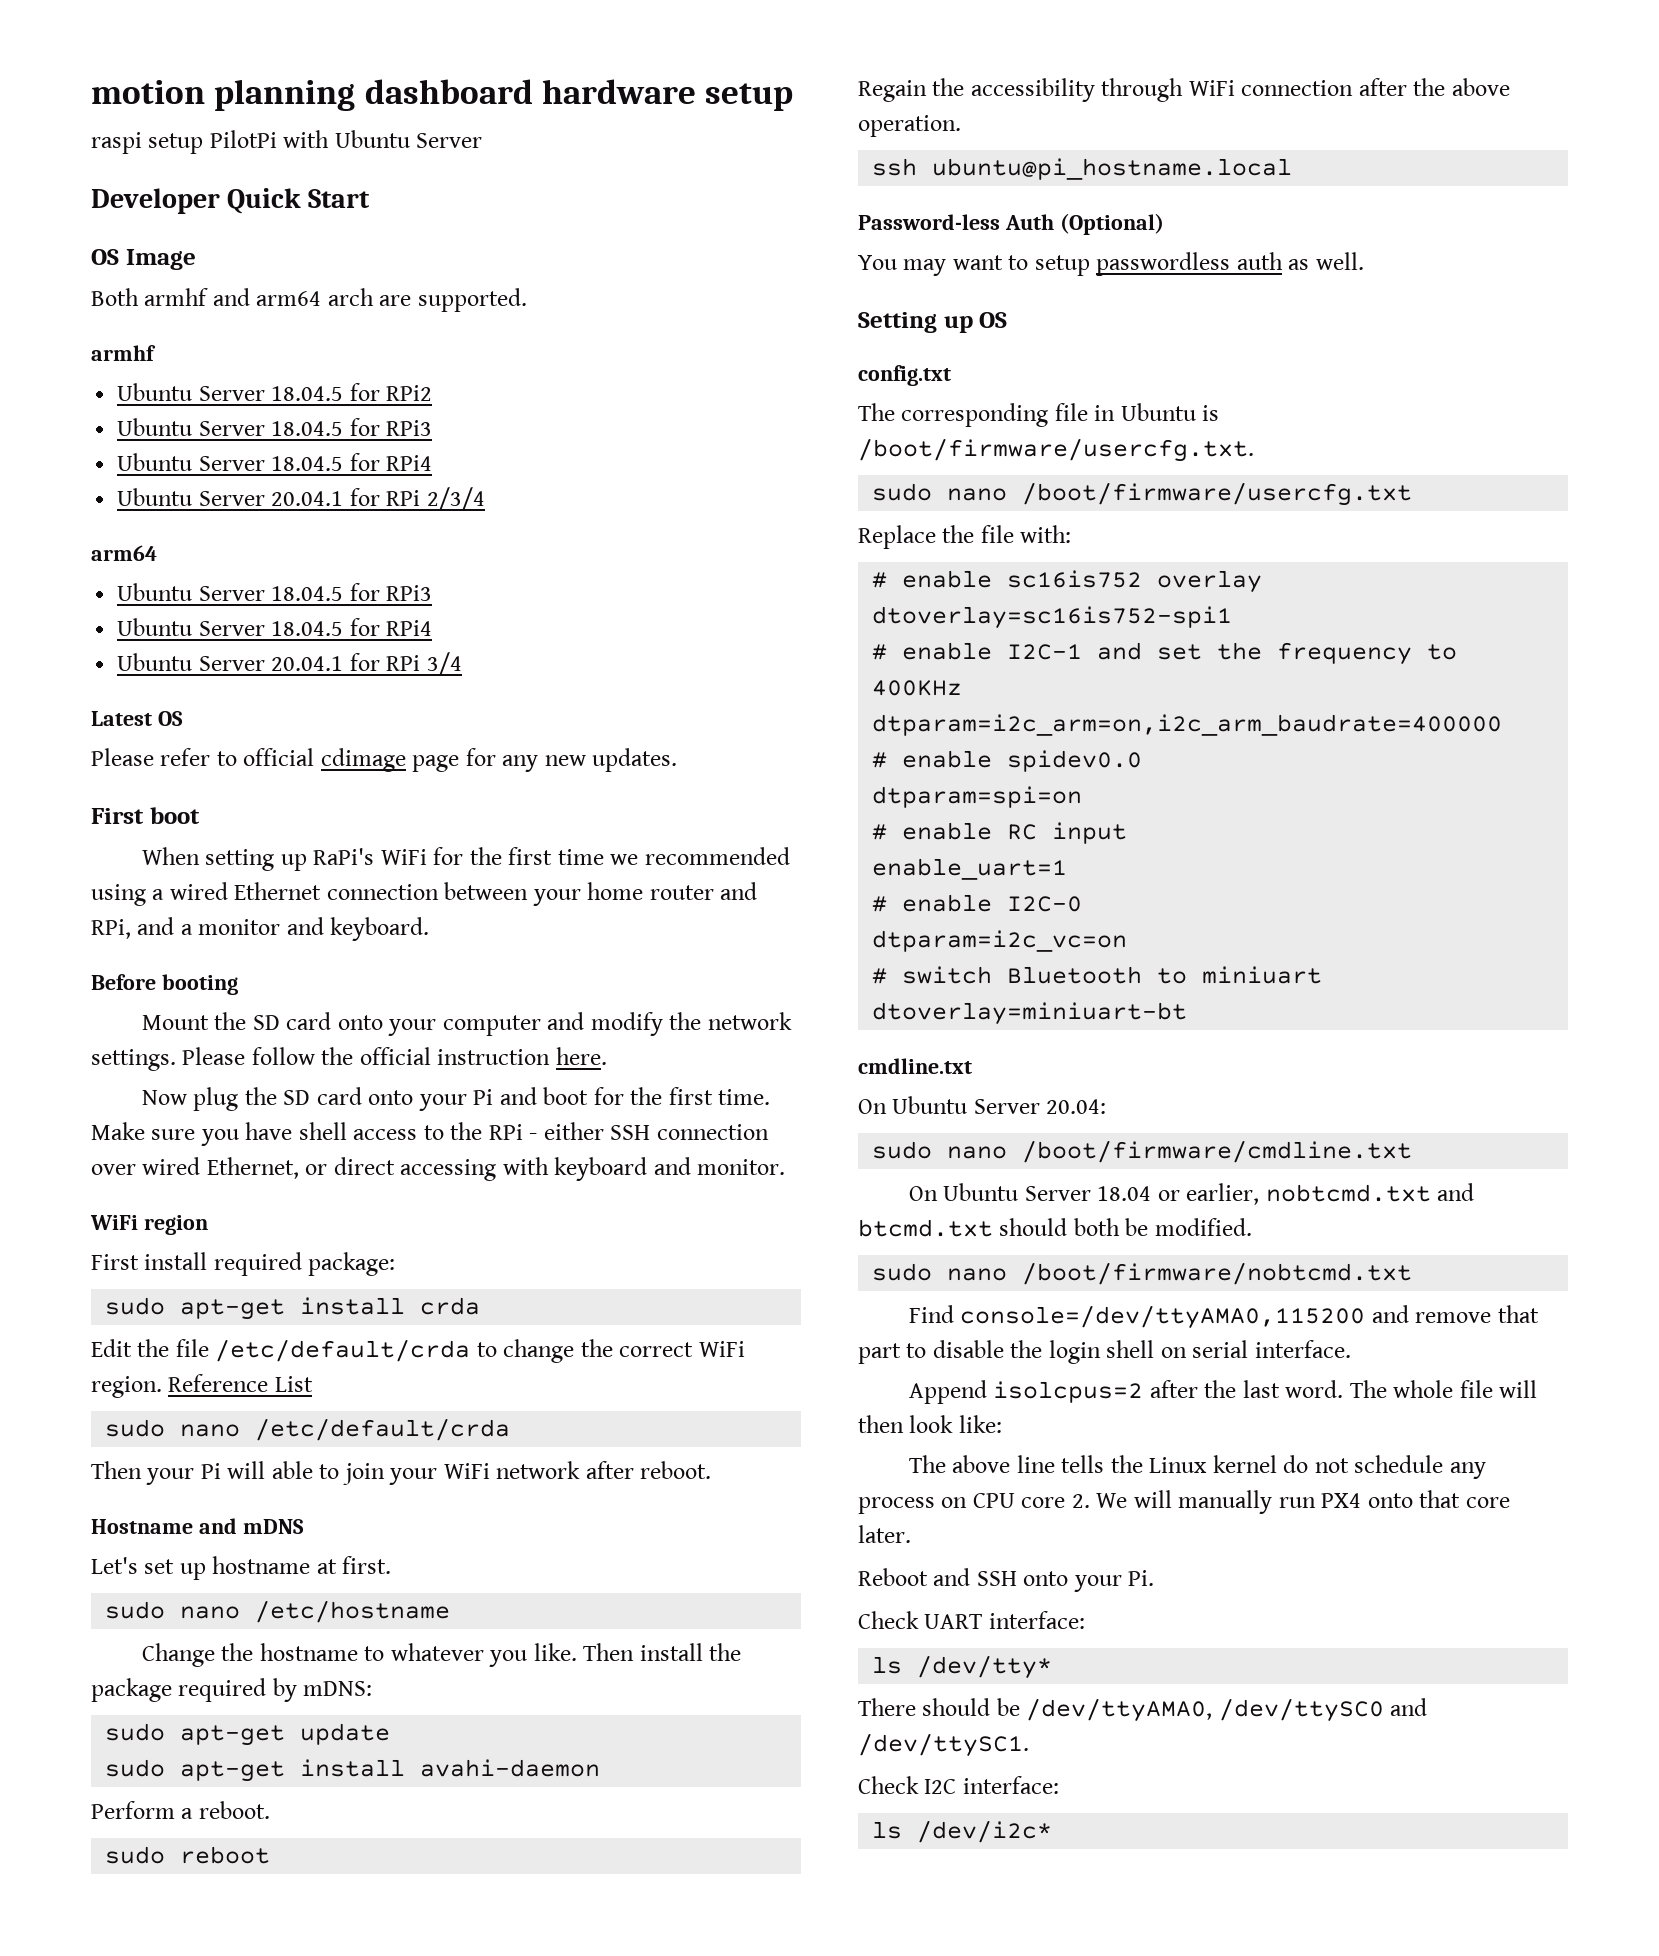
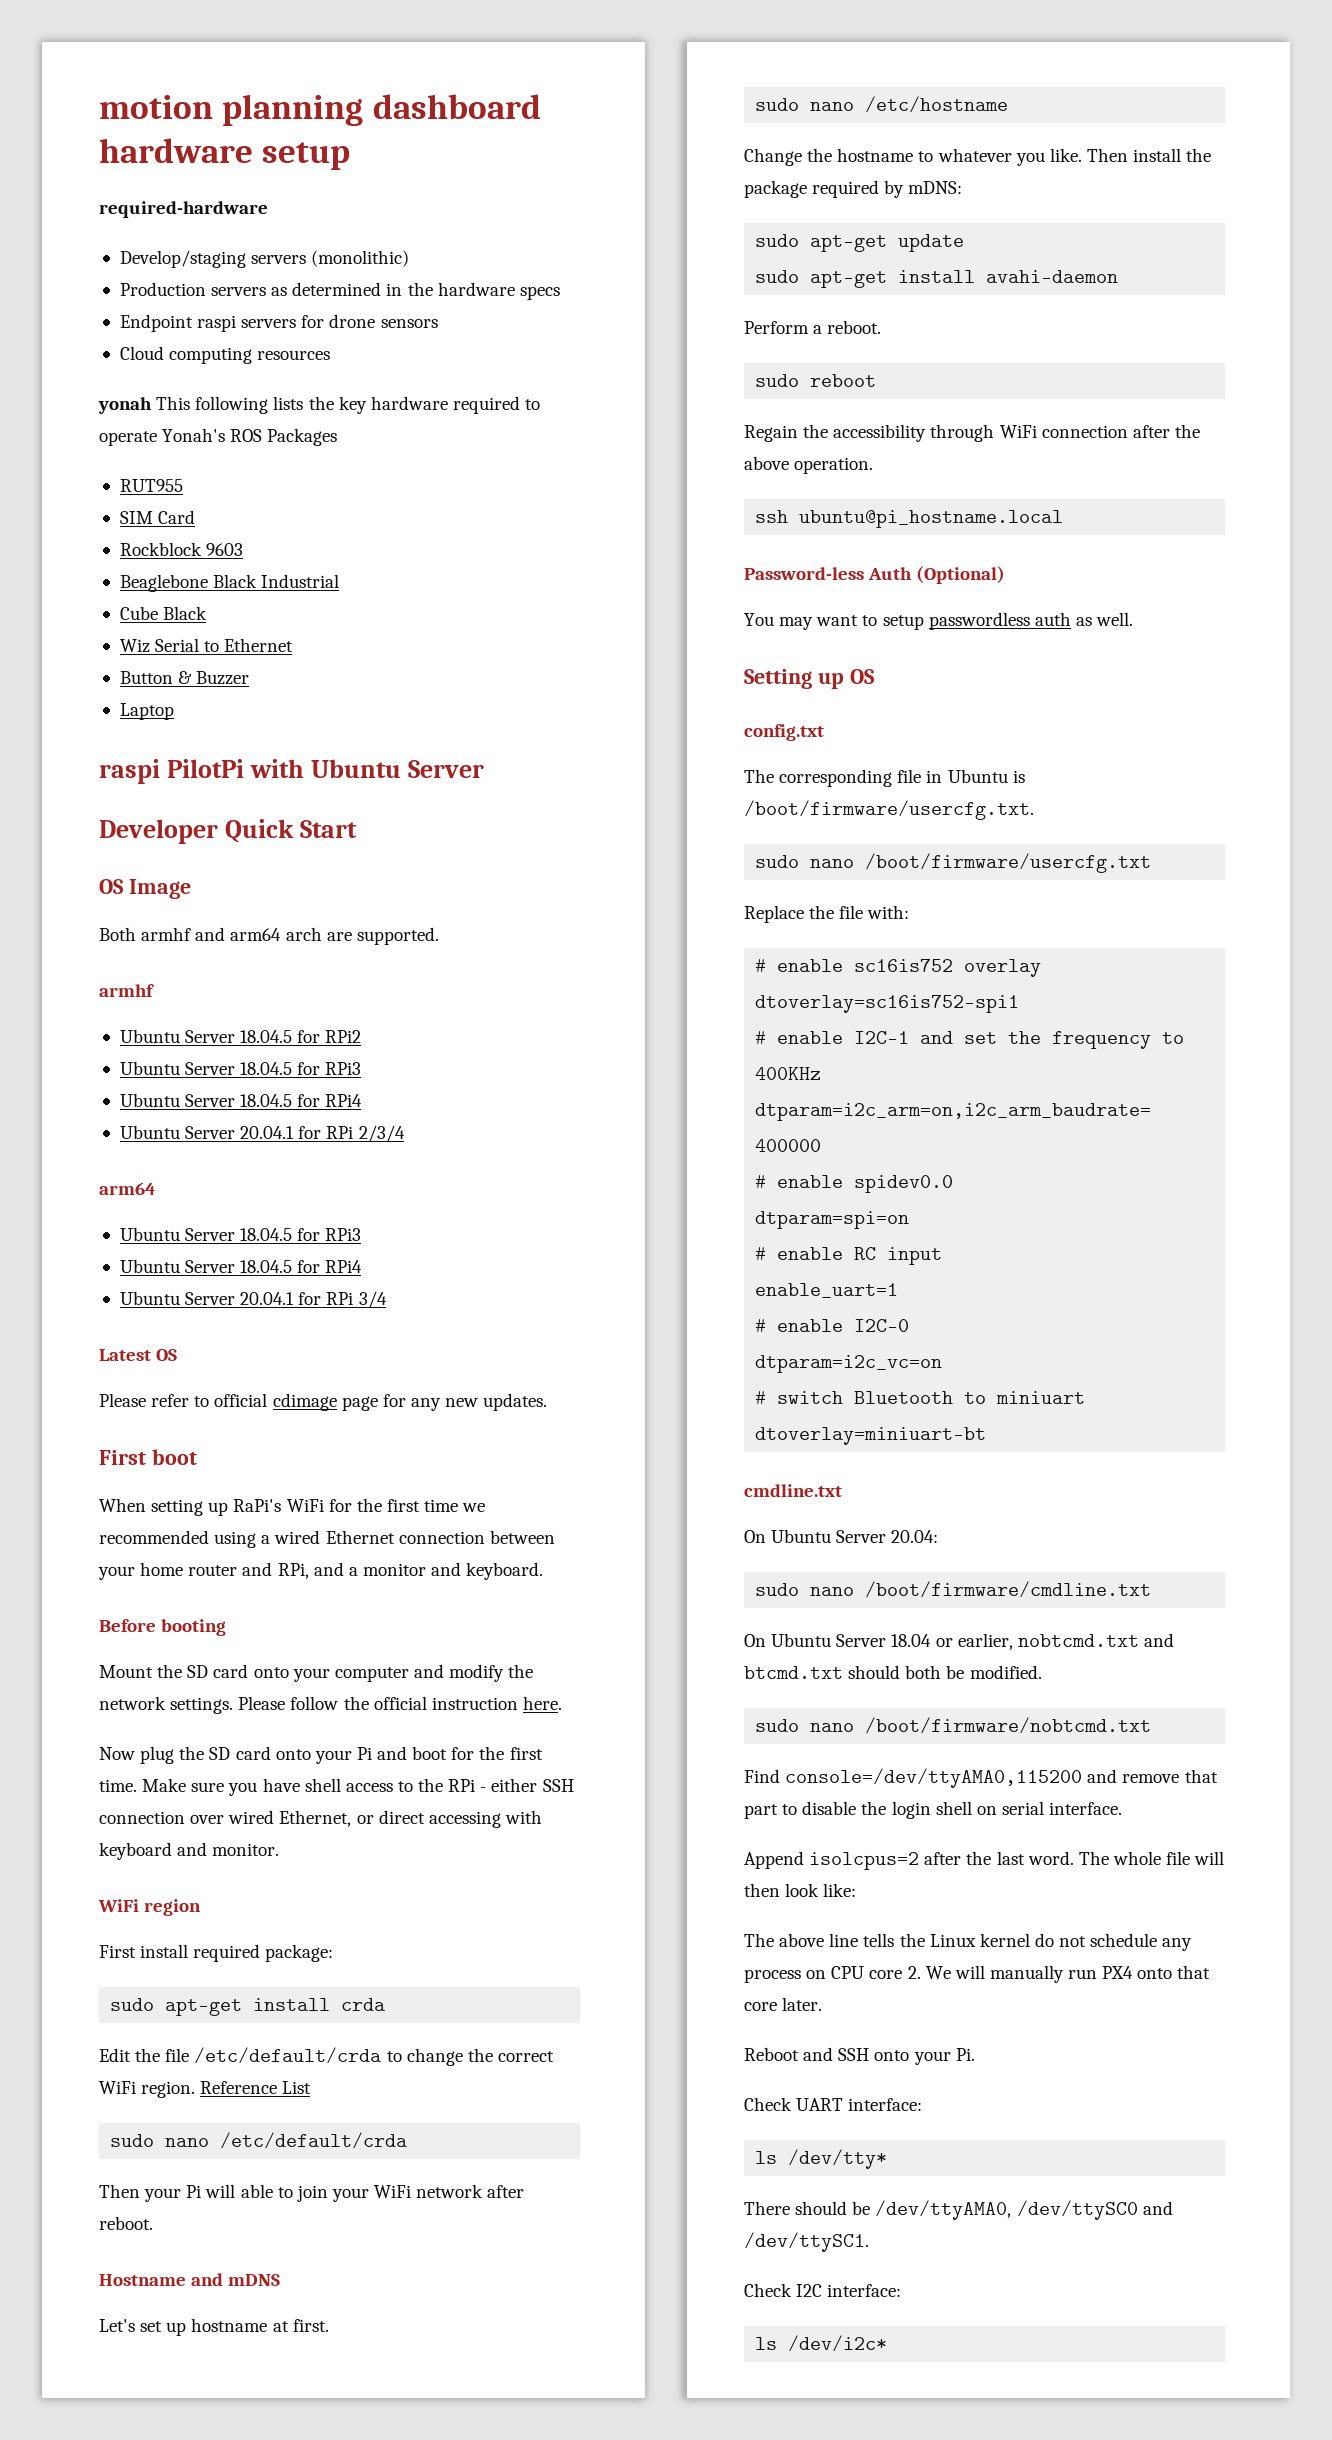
[91,132,204,154] raspi setup -> [99,201,268,218] [119,250,410,268] [119,282,560,300] [119,314,438,332] [119,346,331,364] [98,396,541,414] [99,428,338,446] [119,479,183,492] [119,510,196,524] [119,542,244,556] [119,574,340,592] [119,606,208,620] [119,638,294,653] [119,671,250,685] [119,703,174,720] [99,759,160,784] required-hardware // Develop/staging servers (monolithic) // Production servers as determined in the hardware specs // Endpoint raspi servers for drone sensors // Cloud computing resources // yonah This following lists the key hardware required to operate Yonah's ROS Packages // RUT955 // SIM Card // Rockblock 9603 // Beaglebone Black Industrial // Cube Black // Wiz Serial to Ethernet // Button & Buzzer // Laptop // raspi

